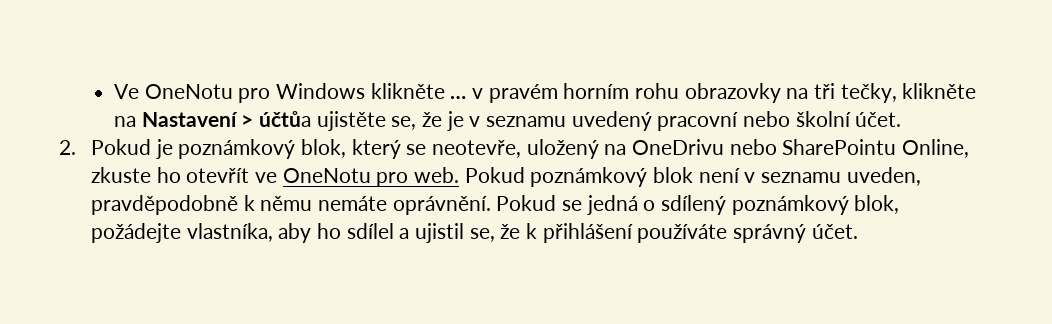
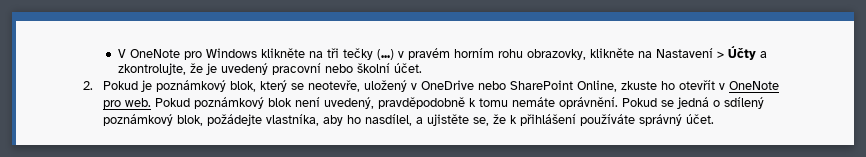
[114,84,233,99] Ve OneNotu -> [117,49,180,58] V OneNote
[450,83,977,103] [114,111,567,131] … v pravém horním rohu obrazovky na tři tečky, klikněte na Nastavení > účtůa ujistěte se, že je v seznamu -> [308,46,767,60] [117,63,217,75] na tři tečky (...) v pravém horním rohu obrazovky, klikněte na Nastavení > Účty a zkontrolujte, že je
[604,139,897,155] na OneDrivu nebo SharePointu -> [411,80,574,90] v OneDrive nebo SharePoint
[255,168,371,183] ve OneNotu -> [719,81,780,90] v OneNote
[744,167,921,186] v seznamu uveden, -> [324,97,375,109] uvedený,
[260,196,313,211] němu -> [479,98,509,107] tomu
[346,223,465,243] sdílel a ujistil -> [365,114,470,126] nasdílel, a ujistěte

